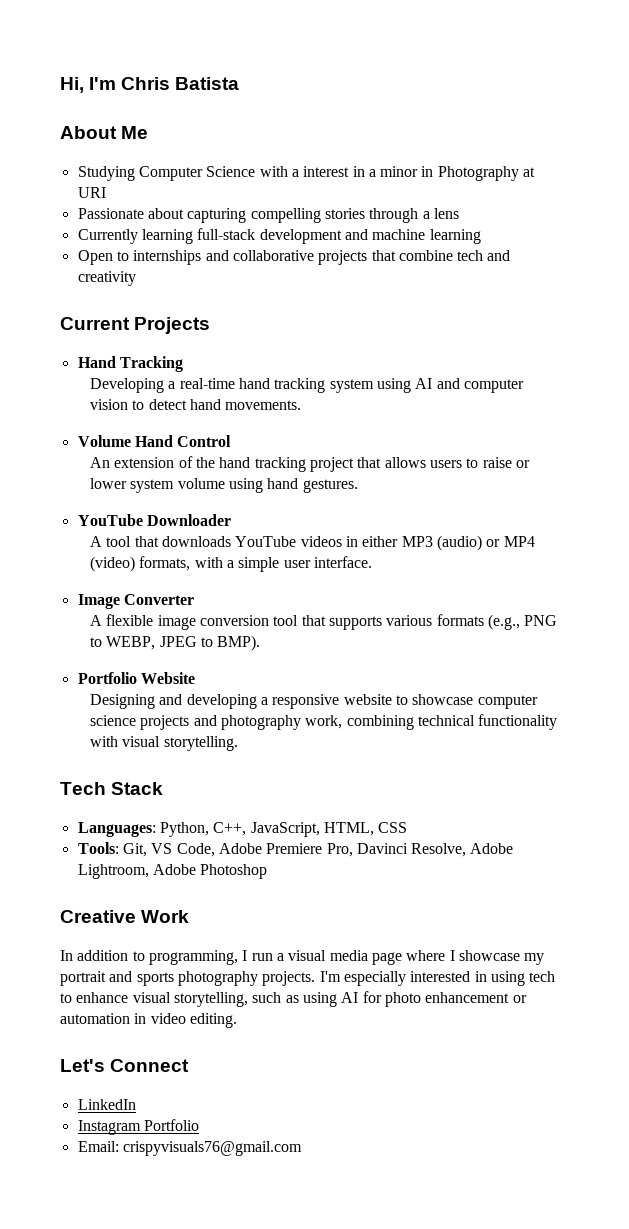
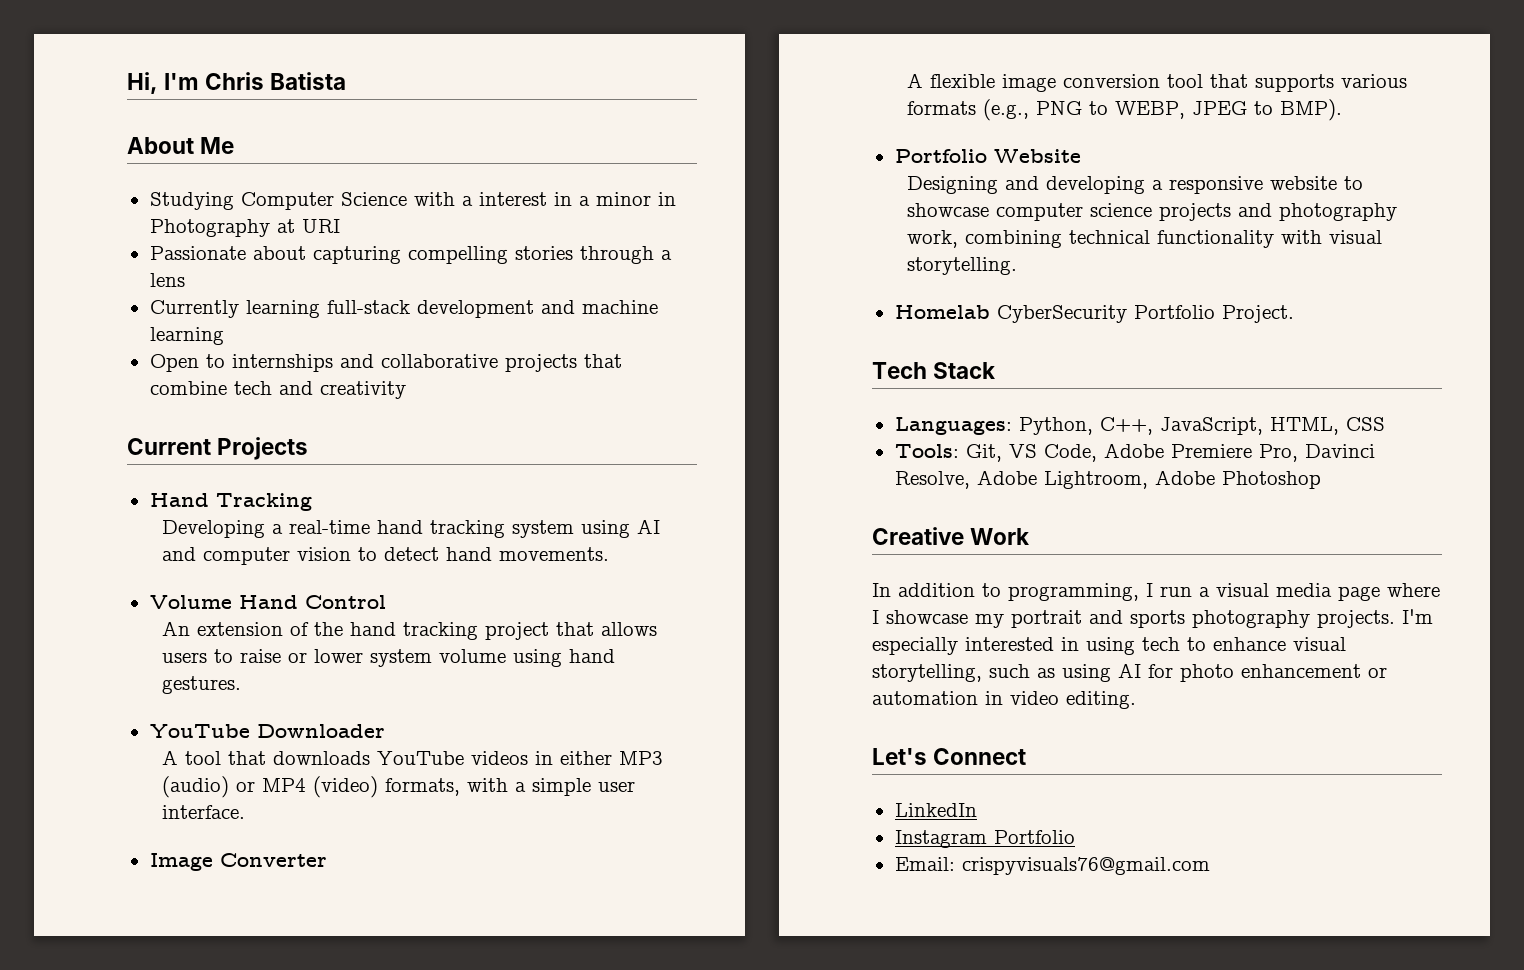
(238, 743) none -> [894,305,1294,323] // Homelab CyberSecurity Portfolio Project.

